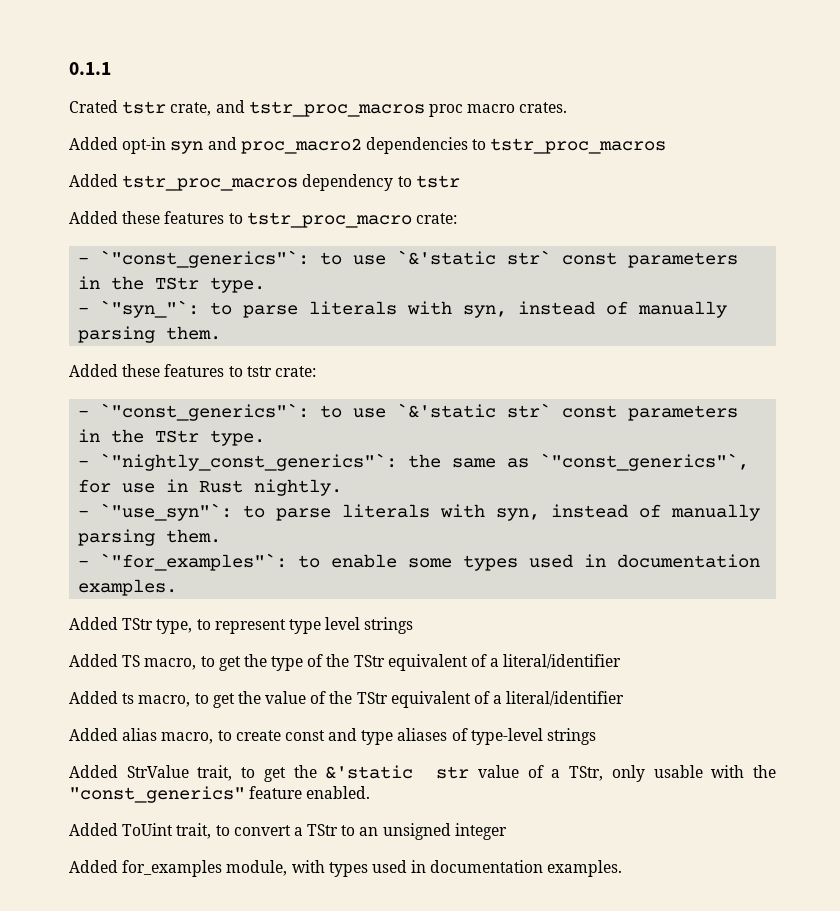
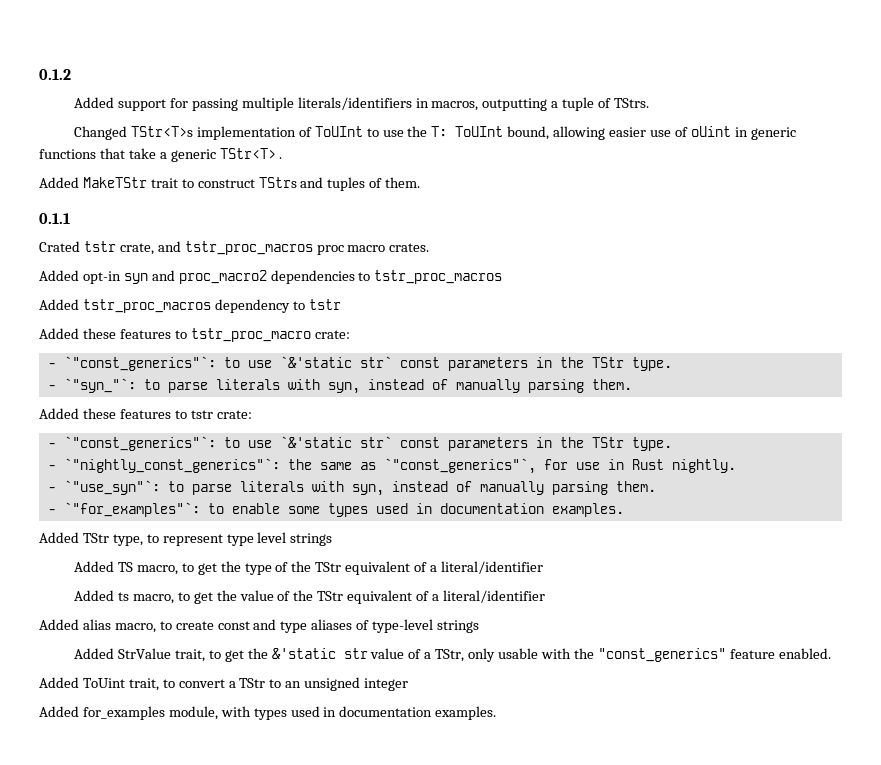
(69, 68) none -> [39,69,71,80] [74,97,650,111] [74,126,796,140] [39,148,283,162] [39,177,421,191] 0.1.2 // Added support for passing multiple literals/identifiers in macros, outputting a tuple of TStrs. // Changed TStr<T>s implementation of ToUInt to use the T: ToUInt bound, allowing easier use of oUint in generic functions that take a generic TStr<T> . // Added MakeTStr trait to construct TStrs and tuples of them. //

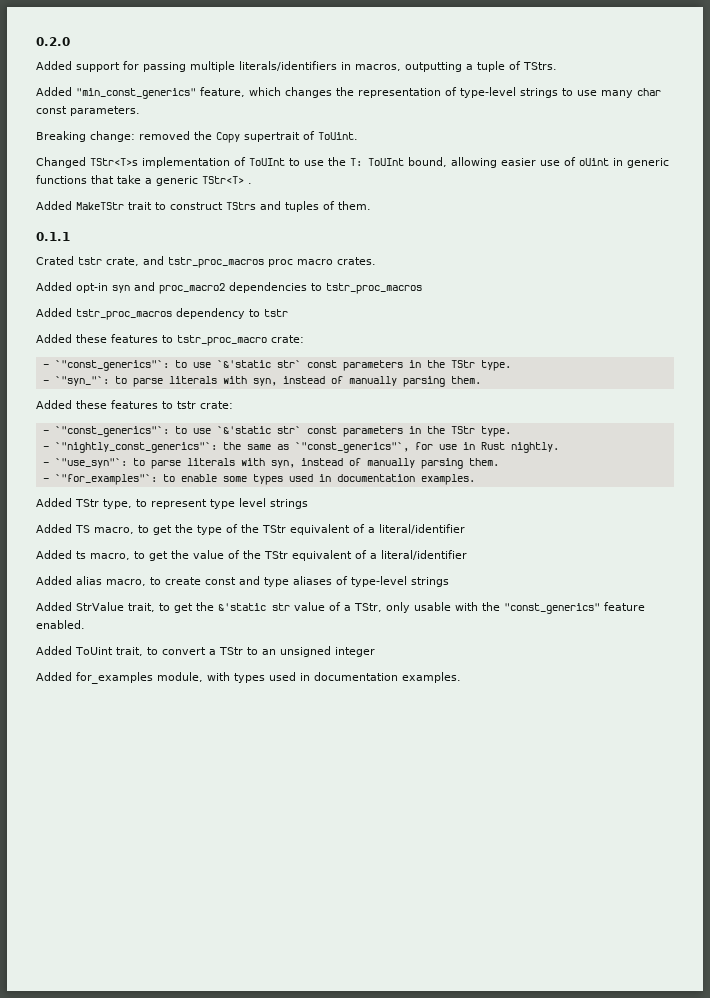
[39,69,71,80] 0.1.2 -> [36,37,70,46] 0.2.0
(650, 103) none -> [36,87,661,99] [36,106,140,116] [36,131,358,143] // Added "min_const_generics" feature, which changes the representation of type-level strings to use many char const parameters. // Breaking change: removed the Copy supertrait of ToUint.

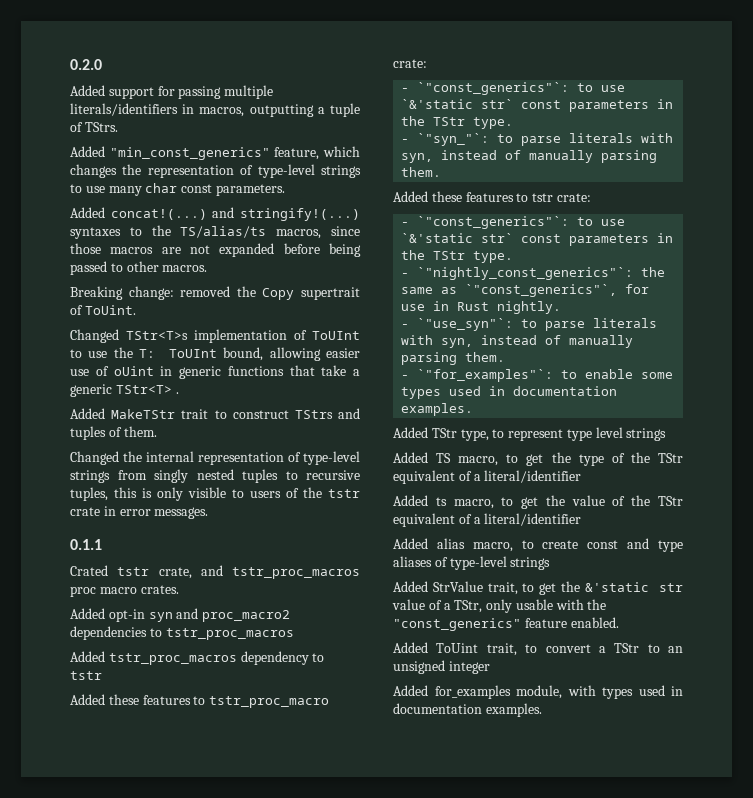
(140, 111) none -> [70,207,360,221] [70,225,361,239] [70,243,361,257] [70,261,208,275] // Added concat!(...) and stringify!(...) syntaxes to the TS/alias/ts macros, since those macros are not expanded before being passed to other macros.
(371, 205) none -> [70,451,360,465] [70,469,360,483] [70,487,360,501] [70,506,209,519] // Changed the internal representation of type-level strings from singly nested tuples to recursive tuples, this is only visible to users of the tstr crate in error messages.

